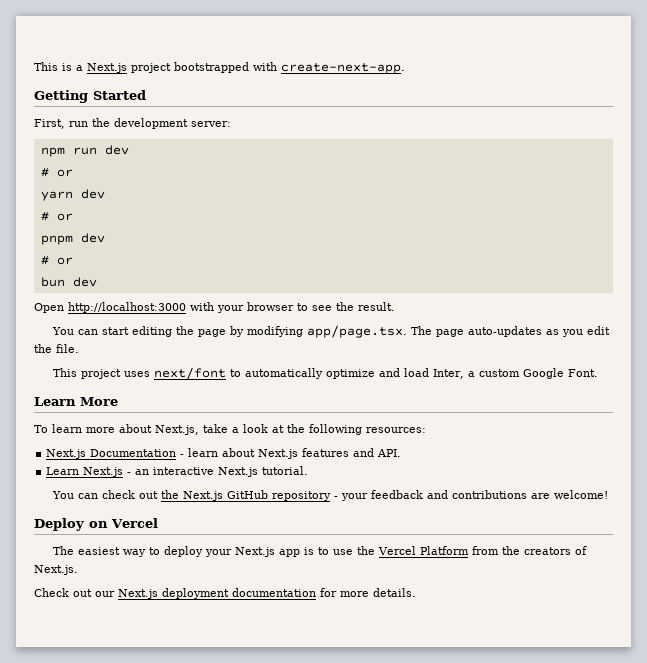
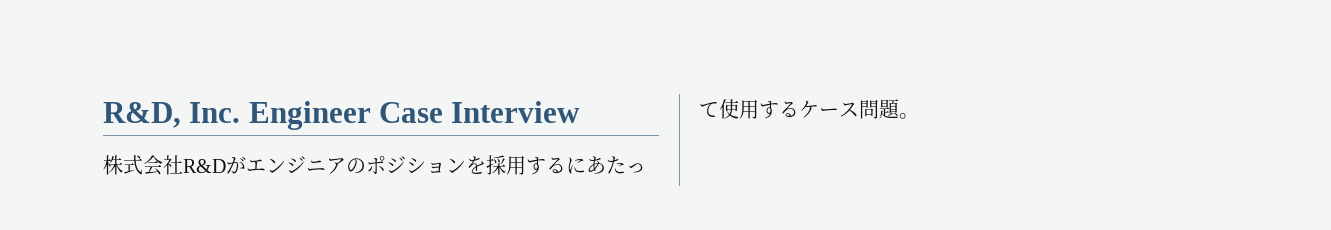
[34,62,405,74] [34,90,146,103] [34,118,231,129] [40,145,129,157] [40,168,73,177] [40,189,105,201] [40,212,73,221] [40,233,105,245] [40,256,73,265] [40,277,97,287] [34,302,395,313] [52,325,611,338] [34,344,79,353] [53,367,599,380] [34,397,118,406] [34,424,426,435] [46,448,402,459] [46,466,309,477] [52,490,609,501] [34,518,158,531] [53,546,588,557] [34,565,78,575] [34,588,416,599] This is a Next.js project bootstrapped with create-next-app. // Getting Started // First, run the development server: // npm run dev // # or // yarn dev // # or // pnpm dev // # or // bun dev // Open http://localhost:3000 with your browser to see the result. // You can start editing the page by modifying app/page.tsx. The page auto-updates as you edit the file. // This project uses next/font to automatically optimize and load Inter, a custom Google Font. // Learn More // To learn more about Next.js, take a look at the following resources: // Next.js Documentation - learn about Next.js features and API. // Learn Next.js - an interactive Next.js tutorial. // You can check out the Next.js GitHub repository - your feedback and contributions are welcome! // Deploy on Vercel // The easiest way to deploy your Next.js app is to use the Vercel Platform from the creators of Next.js. // Check out our Next.js deployment documentation for more details. -> [103,101,581,130] [103,155,646,176] [699,99,919,119] R&D, Inc. Engineer Case Interview // 株式会社R&Dがエンジニアのポジションを採用するにあたって使用するケース問題。

